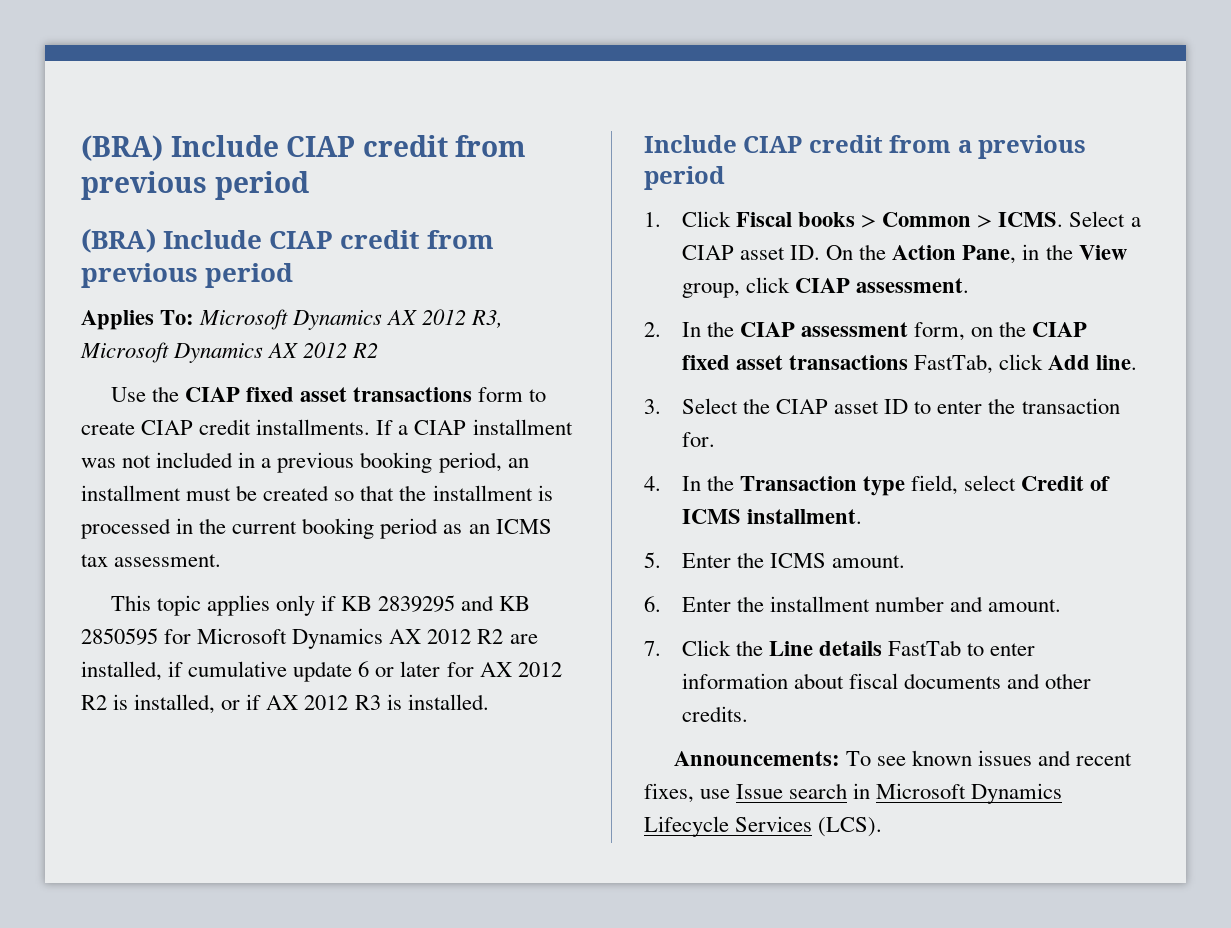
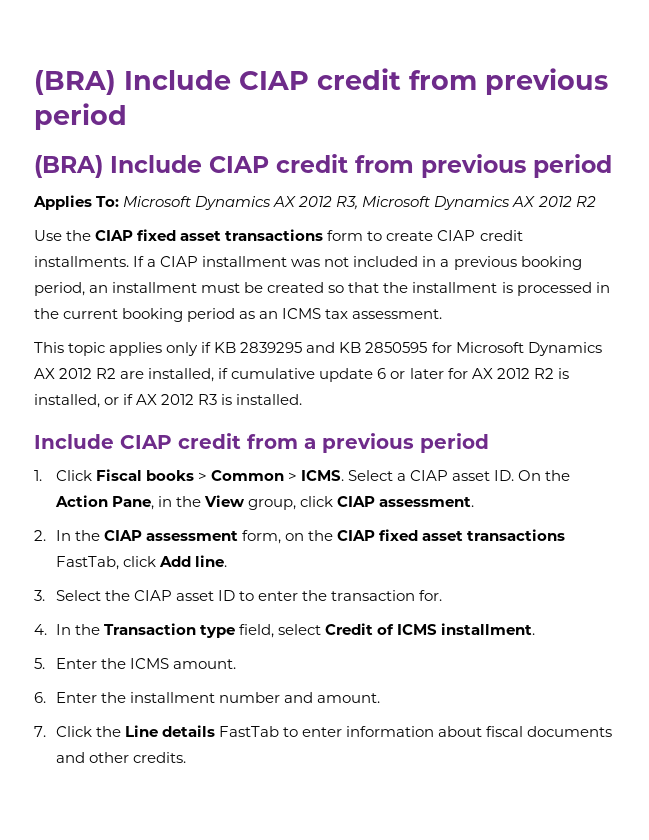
[673,750,1133,766] [644,783,1063,804] [644,816,883,837] // Announcements: To see known issues and recent fixes, use Issue search in Microsoft Dynamics Lifecycle Services (LCS). -> (186, 757) none

